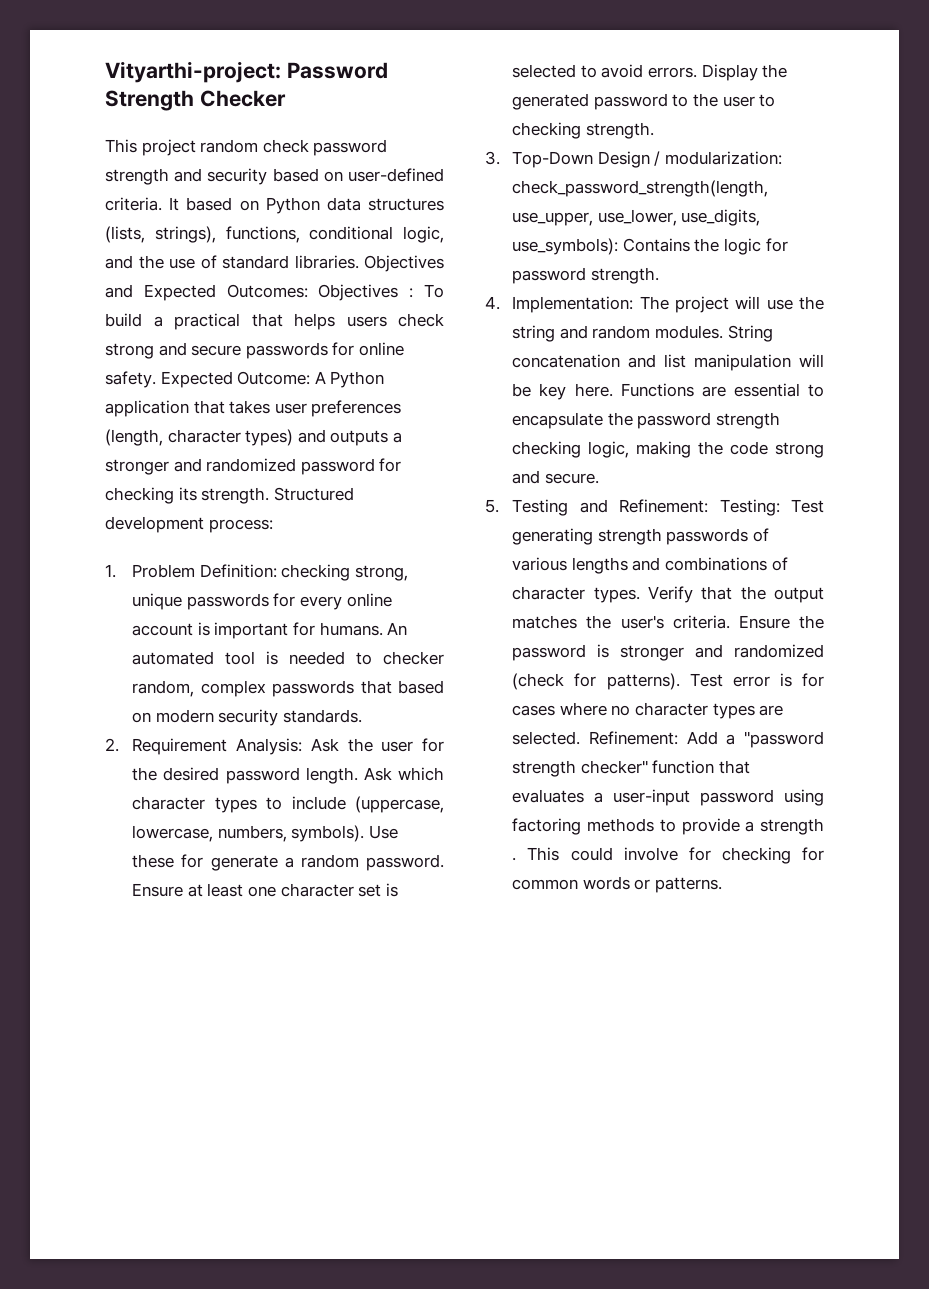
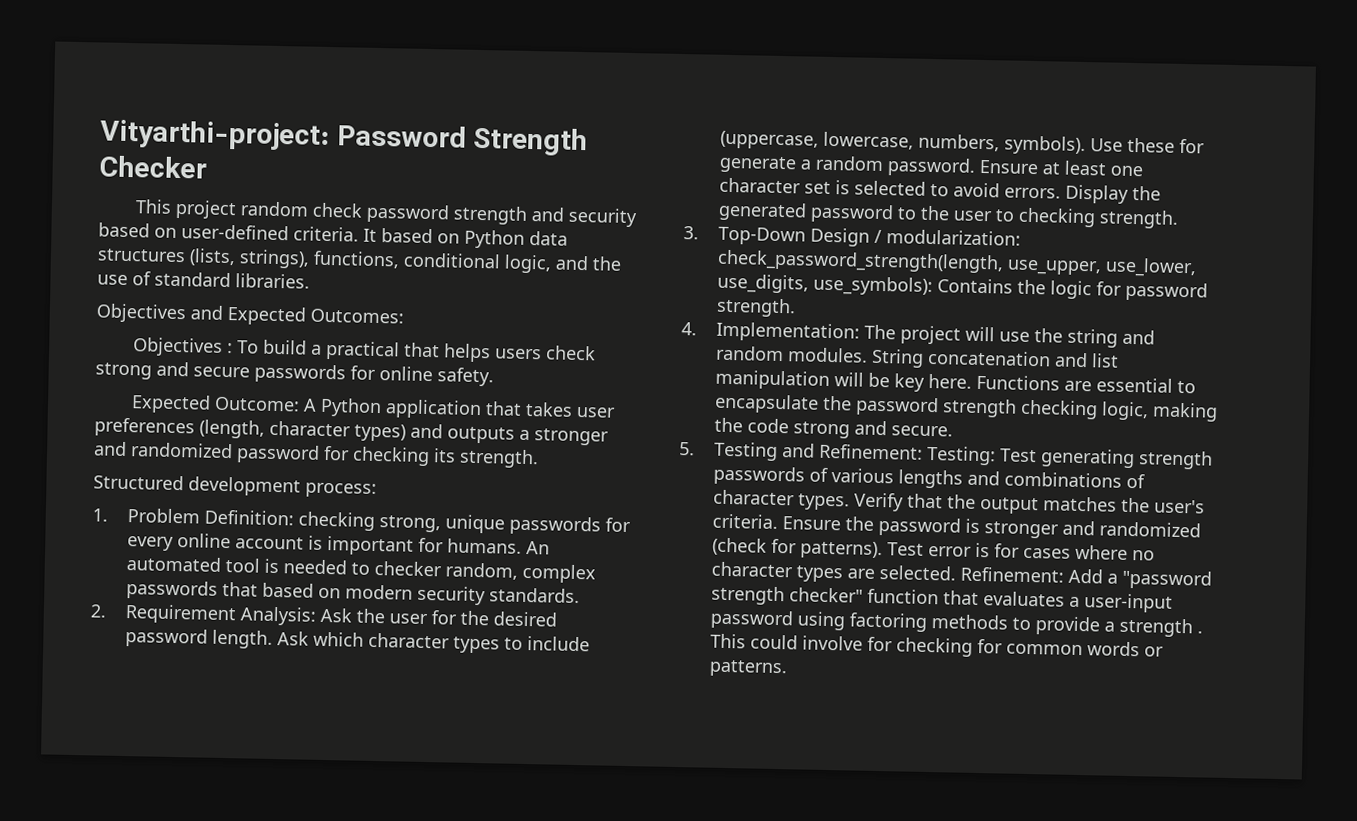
(359, 262) none -> (310, 281) //
(308, 291) none -> (404, 316) //
(156, 379) none -> (494, 377) //
(270, 495) none -> (539, 458) //

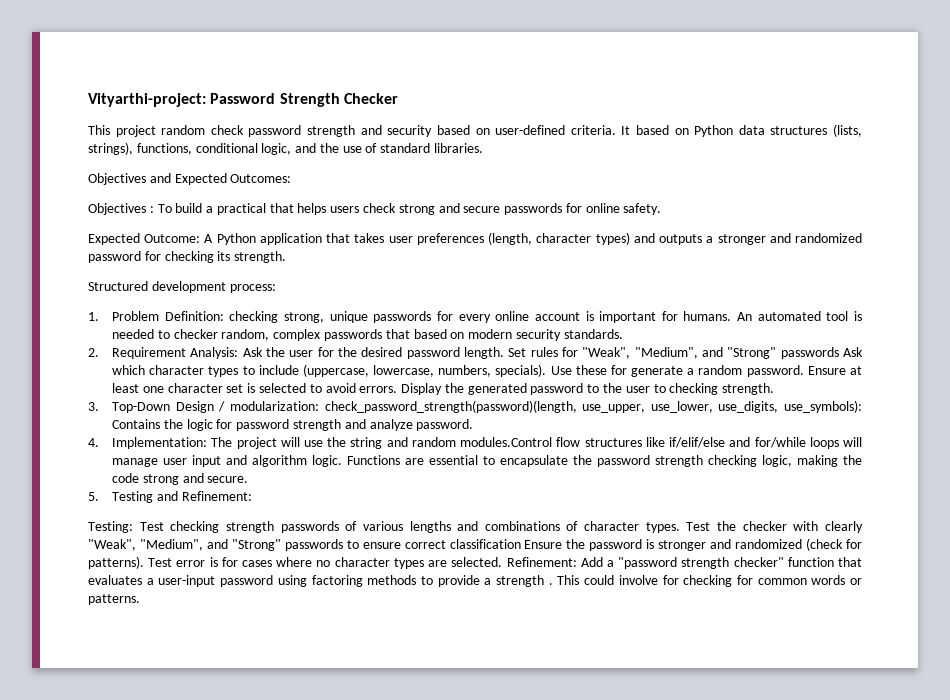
(274, 639) none -> [508,347,839,359] Set rules for "Weak", "Medium", and "Strong" passwords
[1004,135,1087,156] symbols). -> [495,364,547,377] specials).
[717,249,1005,274] check_password_strength(length, -> [324,400,577,413] check_password_strength(password)(length,
[716,297,797,318] strength. -> [293,419,474,431] strength and analyze password.
[788,347,1120,368] [715,369,973,392] modules. String concatenation and list manipulation will be key here. -> [460,437,862,449] [112,455,343,467] modules.Control flow structures like if/elif/else and for/while loops will manage user input and algorithm logic.
(924, 451) none -> (252, 496) //
[1040,448,1136,469] generating -> [170,521,220,533] checking
[854,492,1206,515] [712,513,779,530] Verify that the output matches the user's criteria. -> [686,521,863,533] [88,539,521,551] Test the checker with clearly "Weak", "Medium", and "Strong" passwords to ensure correct classification

